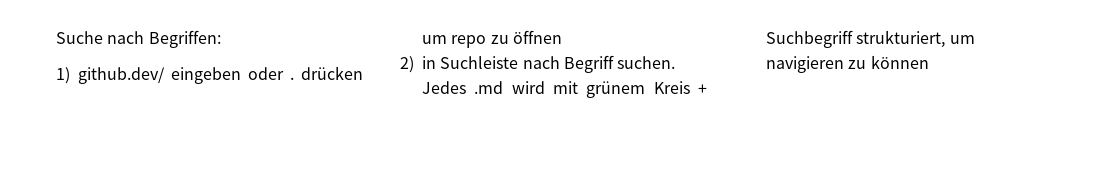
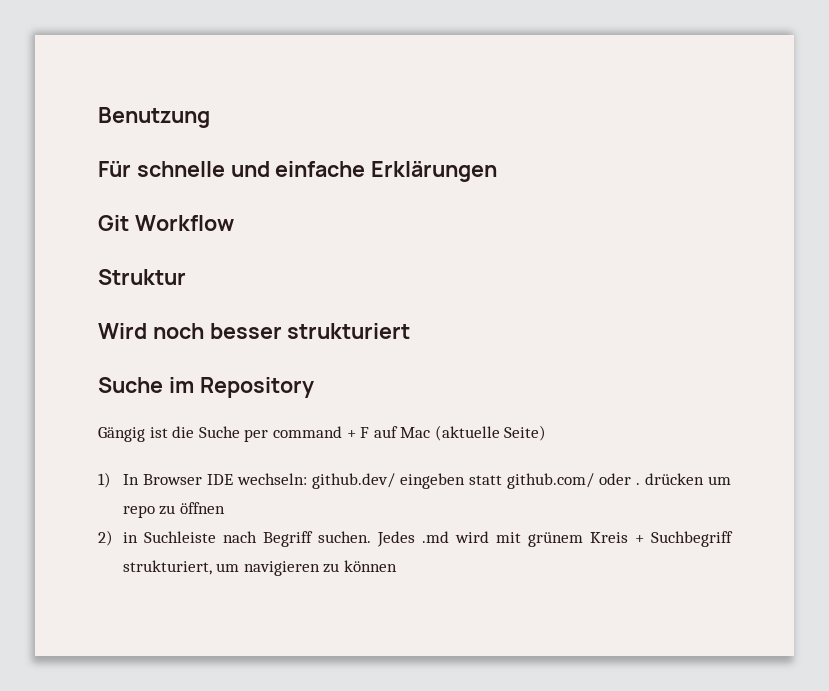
[56,30,221,48] [56,67,241,84] Suche nach Begriffen: // 1) github.dev/ eingeben -> [98,107,210,128] [98,161,498,182] [98,215,234,231] [98,269,186,285] [98,323,411,339] [98,377,314,398] [98,425,547,442] [98,472,594,489] Benutzung // Für schnelle und einfache Erklärungen // Git Workflow // Struktur // Wird noch besser strukturiert // Suche im Repository // Gängig ist die Suche per command + F auf Mac (aktuelle Seite) // 1) In Browser IDE wechseln: github.dev/ eingeben statt github.com/

